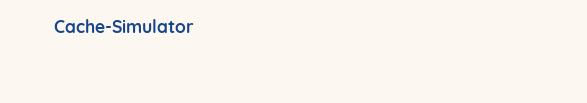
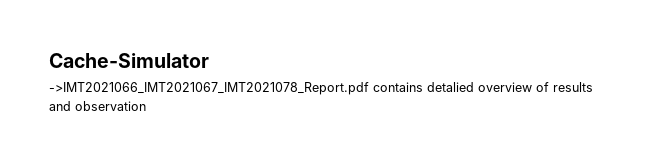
(194, 26) none -> [49,82,593,95] [49,101,146,111] // ->IMT2021066_IMT2021067_IMT2021078_Report.pdf contains detalied overview of results and observation

